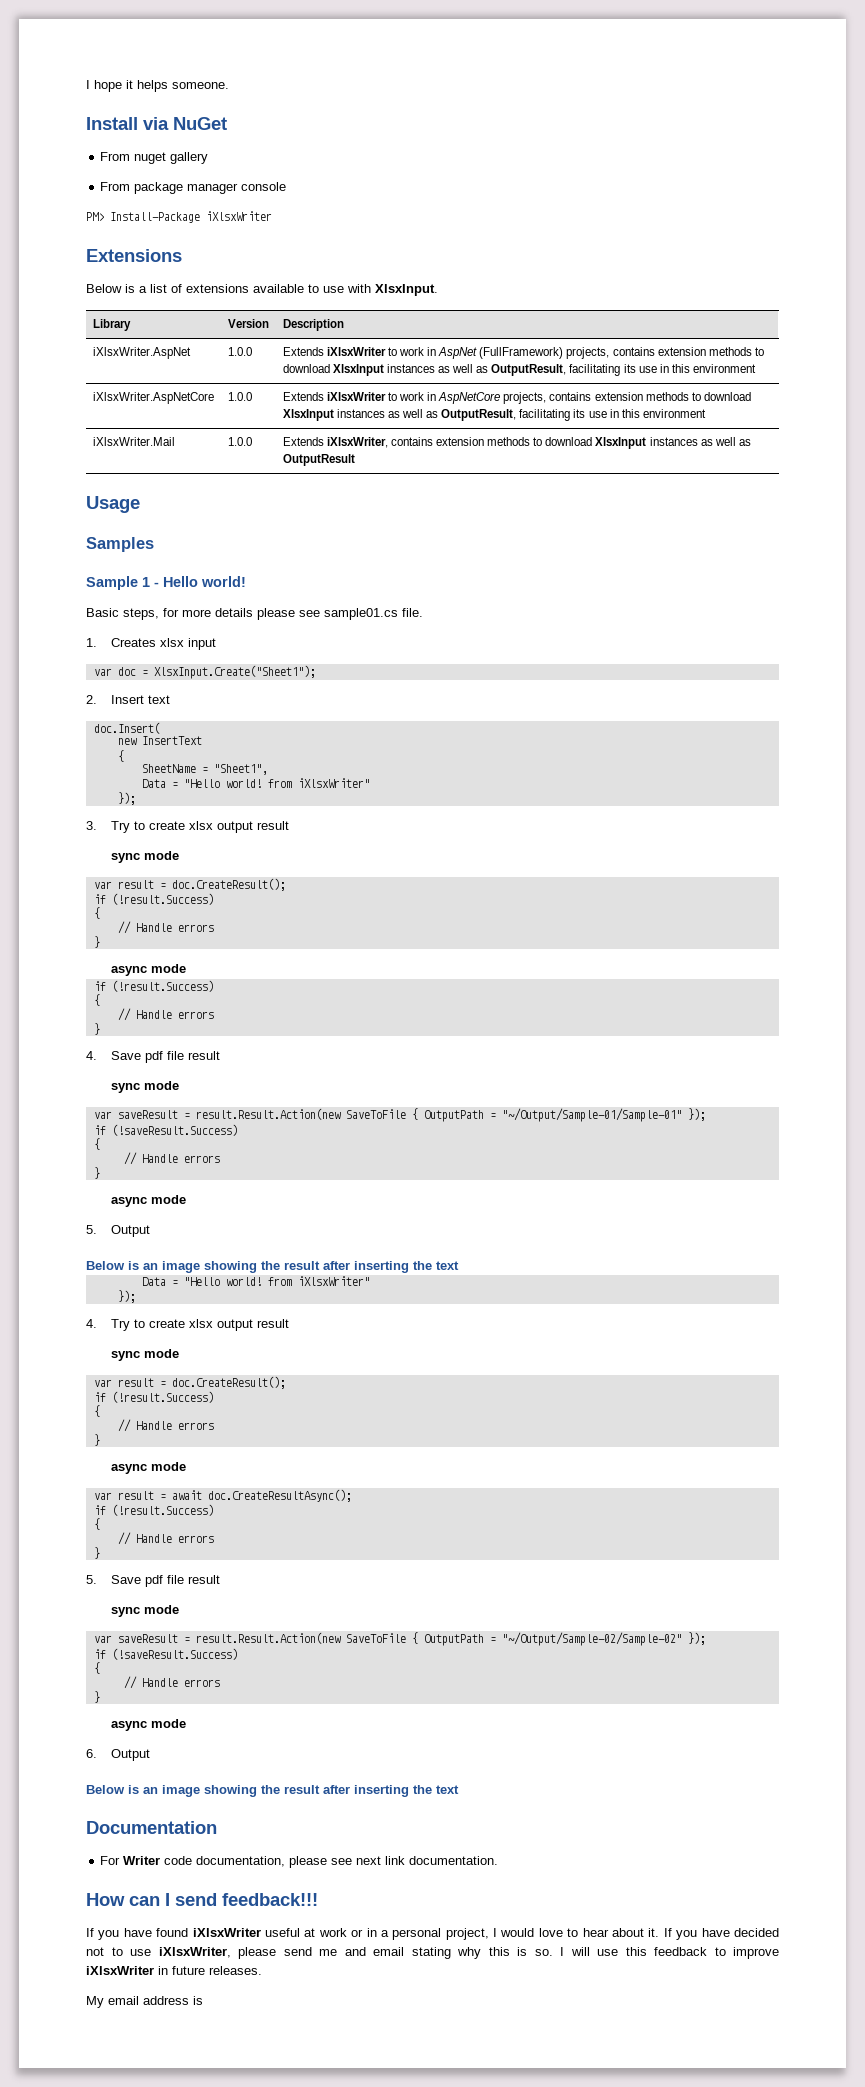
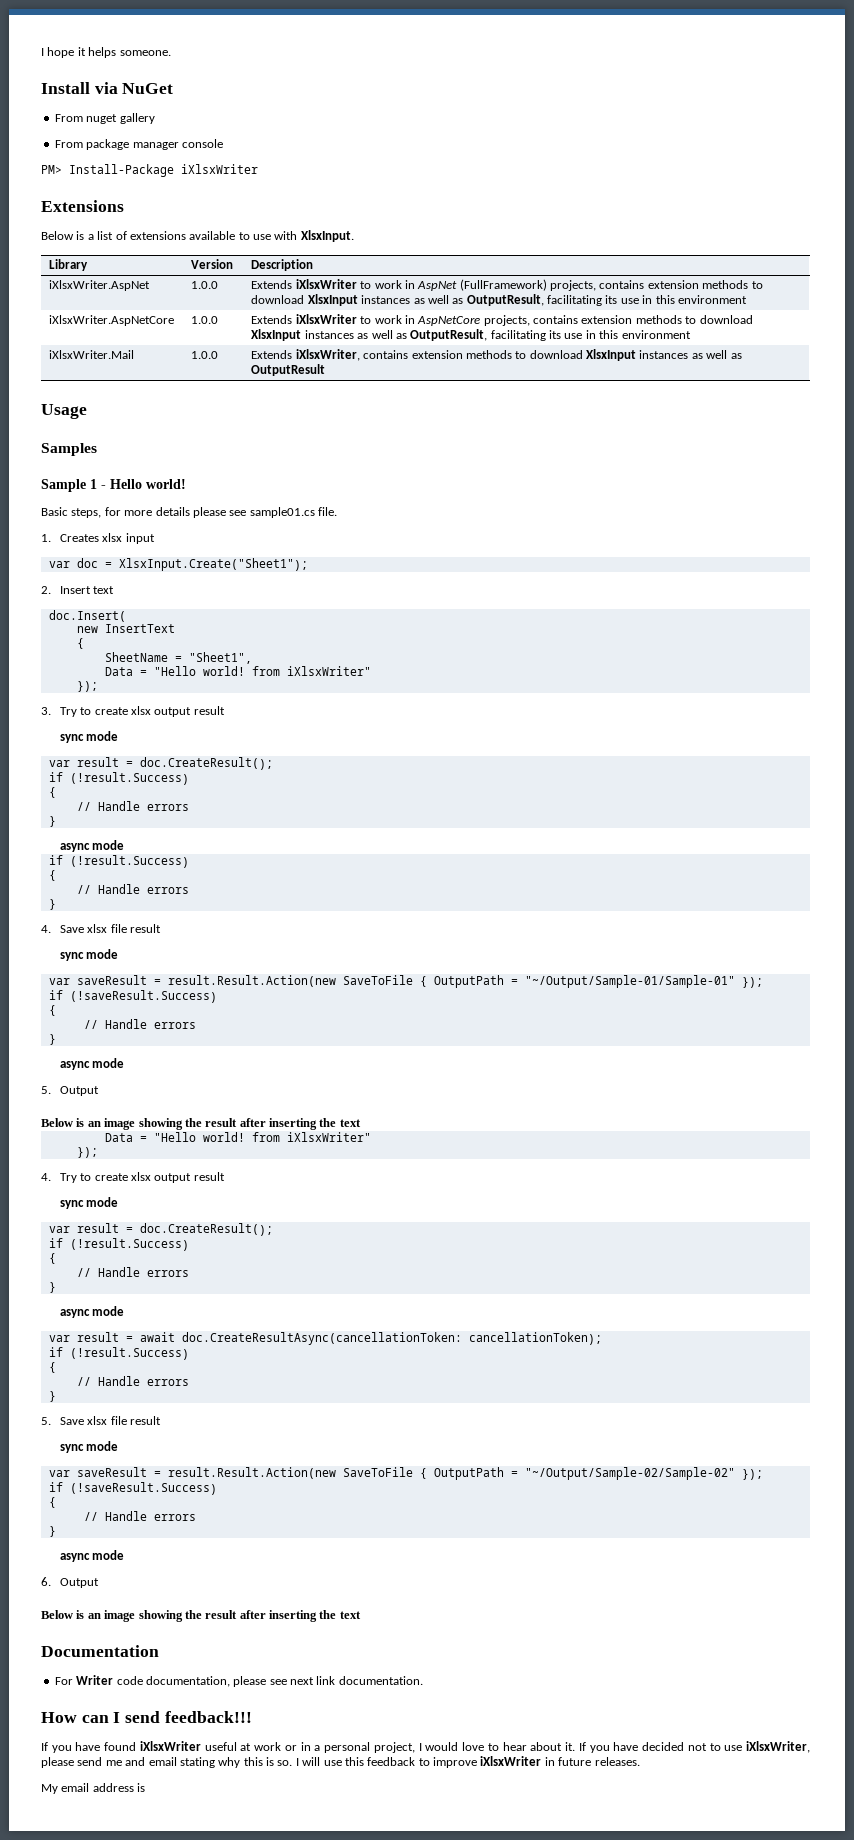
[145,1051,164,1063] pdf -> [87,924,108,933] xlsx
[207,1489,352,1502] doc.CreateResultAsync(); -> [181,1332,602,1345] doc.CreateResultAsync(cancellationToken: cancellationToken);
[145,1575,164,1587] pdf -> [87,1416,108,1425] xlsx

